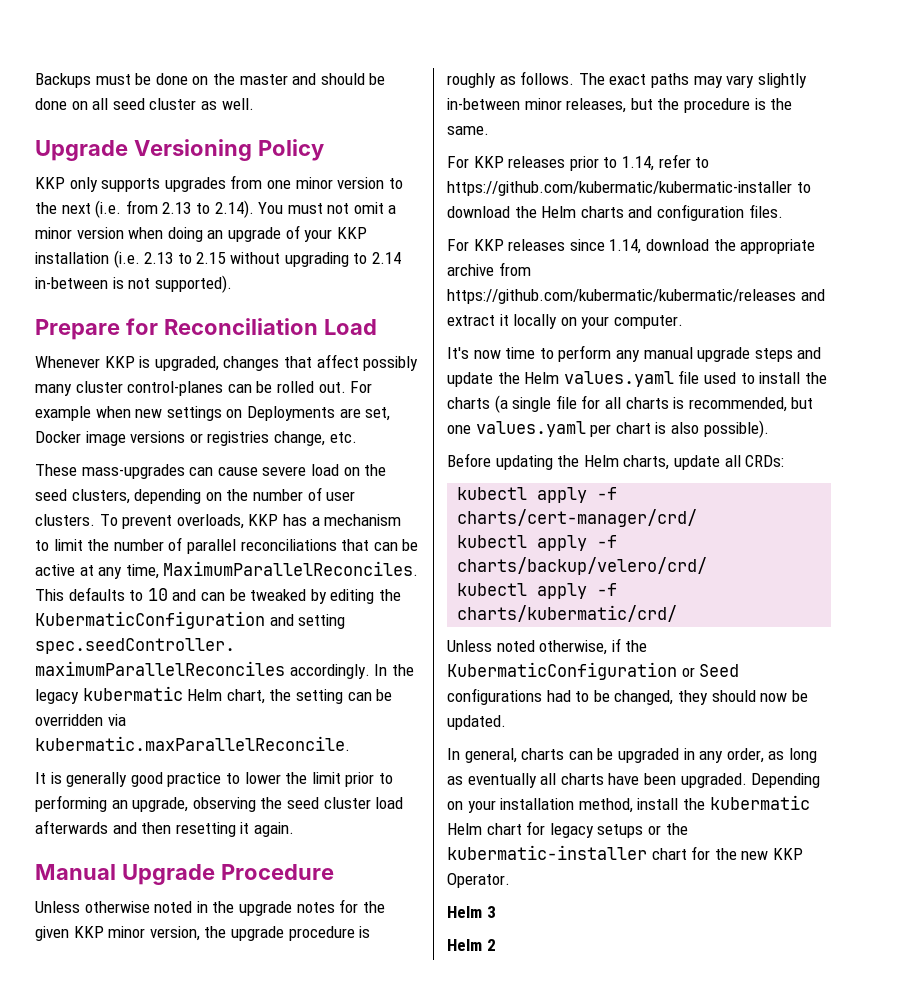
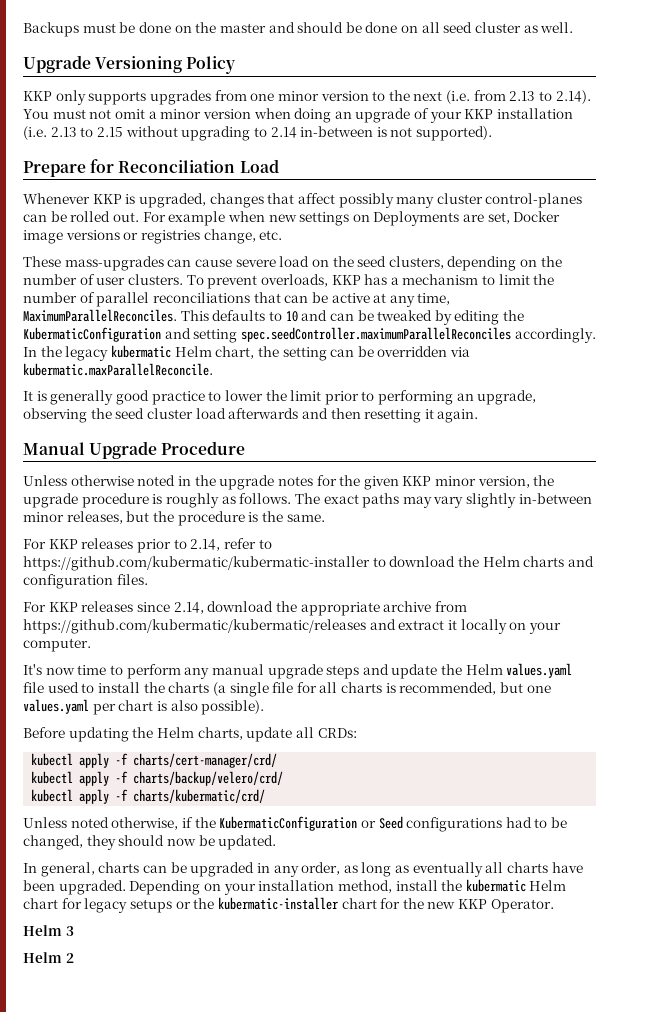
[621,156,654,171] 1.14, -> [190,539,221,551] 2.14,
[609,239,642,254] 1.14, -> [173,602,204,614] 2.14,

